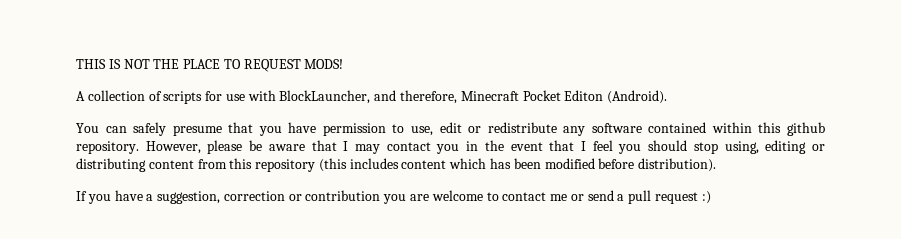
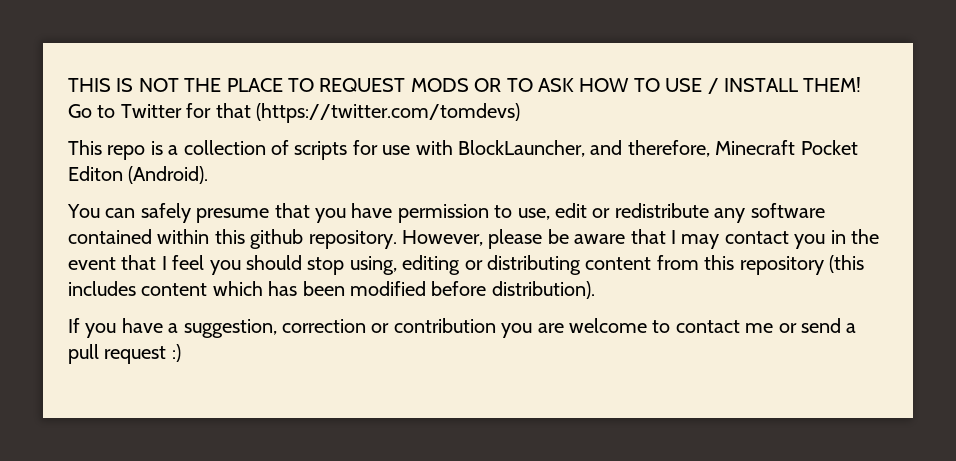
[304,59,344,69] [76,91,85,101] MODS! // A -> [410,77,862,94] [68,103,520,123] [68,140,179,160] MODS OR TO ASK HOW TO USE / INSTALL THEM! Go to Twitter for that (https://twitter.com/tomdevs) // This repo is a

